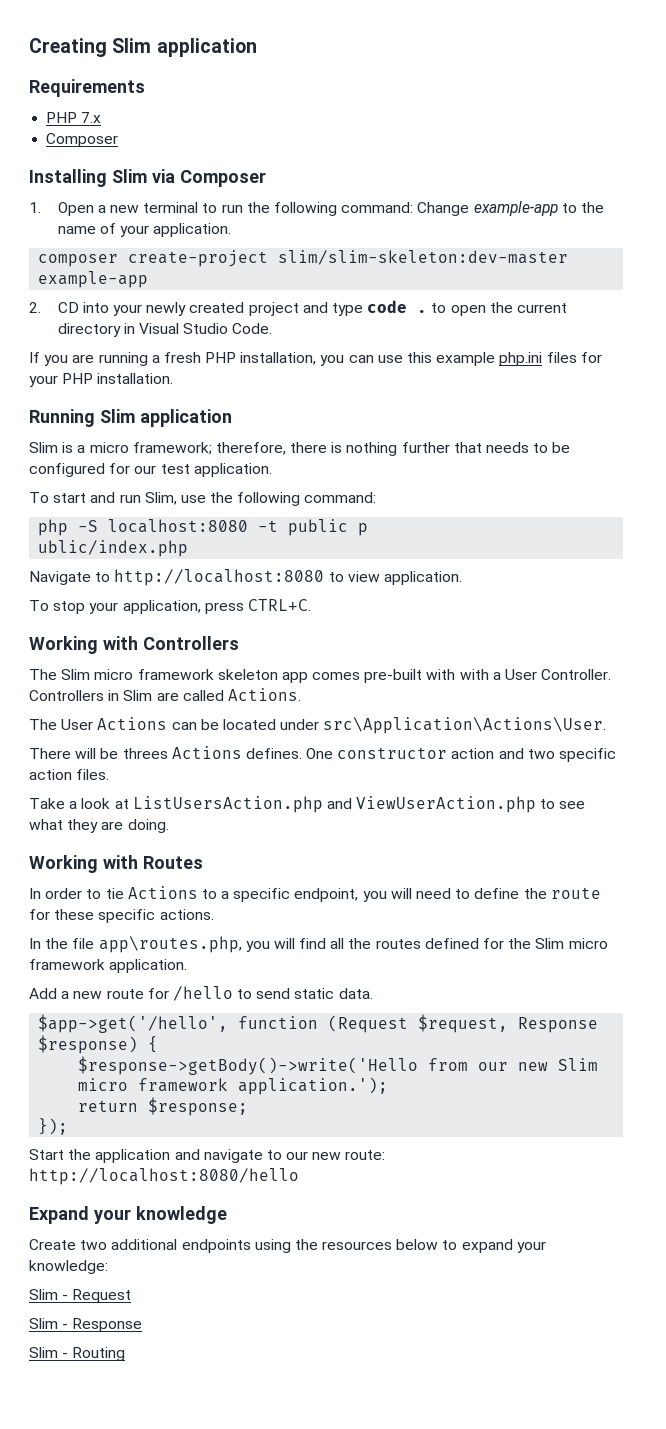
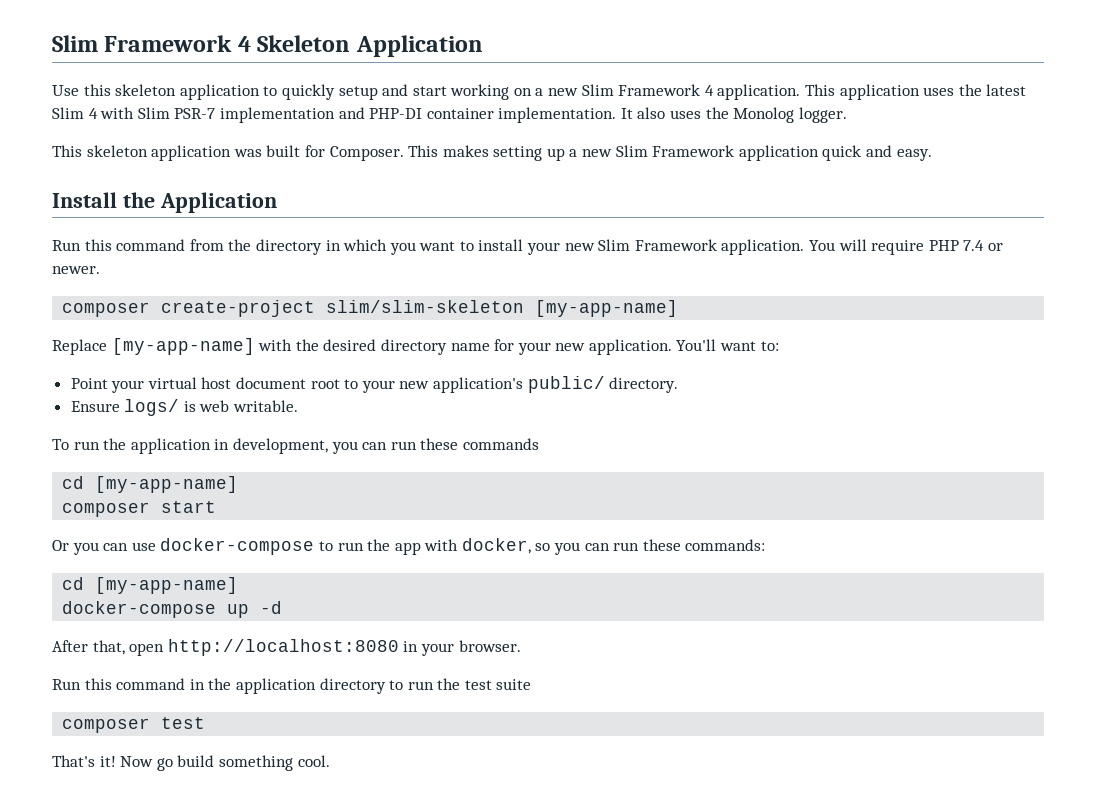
[29,38,257,57] [29,79,145,97] [46,112,102,123] [46,133,119,147] [29,169,266,187] [29,201,604,216] [57,223,232,237] [38,250,569,267] [38,271,149,288] [29,300,567,316] [57,323,273,337] [29,352,602,366] [29,373,174,387] [29,409,232,427] [29,442,571,456] [29,463,272,477] [29,492,377,506] [38,519,369,536] [38,540,189,557] [29,569,462,586] [29,599,311,614] [29,636,239,654] [29,669,612,683] [29,688,301,701] [29,717,607,734] [29,746,617,762] [29,769,110,780] [29,796,586,813] [29,819,169,833] [29,855,203,873] [29,886,601,902] [29,909,214,923] [29,936,608,953] [29,959,188,973] [29,986,373,1001] [38,1014,599,1033] [38,1035,159,1054] [78,1056,599,1075] [78,1077,389,1095] [78,1097,249,1116] [38,1118,69,1135] [29,1149,386,1163] [29,1168,299,1185] [29,1206,227,1224] [29,1239,546,1253] [29,1260,108,1274] [29,1289,132,1303] [29,1318,143,1332] [29,1347,126,1361] Creating Slim application // Requirements // PHP 7.x // Composer // Installing Slim via Composer // 1. Open a new terminal to run the following command: Change example-app to the name of your application. // composer create-project slim/slim-skeleton:dev-master example-app // 2. CD into your newly created project and type code . to open the current directory in Visual Studio Code. // If you are running a fresh PHP installation, you can use this example php.ini files for your PHP installation. // Running Slim application // Slim is a micro framework; therefore, there is nothing further that needs to be configured for our test application. // To start and run Slim, use the following command: // php -S localhost:8080 -t public p // ublic/index.php // Navigate to http://localhost:8080 to view application. // To stop your application, press CTRL+C. // Working with Controllers // The Slim micro framework skeleton app comes pre-built with with a User Controller. Controllers in Slim are called Actions. // The User Actions can be located under src\Application\Actions\User. // There will be threes Actions defines. One constructor action and two specific action files. // Take a look at ListUsersAction.php and ViewUserAction.php to see what they are doing. // Working with Routes // In order to tie Actions to a specific endpoint, you will need to define the route for these specific actions. // In the file app\routes.php, you will find all the routes defined for the Slim micro framework application. // Add a new route for /hello to send static data. // $app->get('/hello', function (Request $request, Response $response) { // $response->getBody()->write('Hello from our new Slim micro framework application.'); // return $response; // }); // Start the application and navigate to our new route: http://localhost:8080/hello // Expand your knowledge // Create two additional endpoints using the resources below to expand your knowledge: // Slim - Request // Slim - Response // Slim - Routing -> [52,35,483,57] [52,84,1027,100] [52,107,847,123] [52,145,932,161] [52,192,277,213] [52,239,1003,255] [52,266,100,274] [62,300,679,317] [52,338,779,355] [70,376,679,393] [70,399,299,416] [52,438,539,454] [62,476,239,493] [62,501,217,517] [52,538,766,555] [62,577,239,594] [62,601,283,618] [52,639,521,656] [52,678,532,694] [62,717,206,733] [52,755,330,771] Slim Framework 4 Skeleton Application // Use this skeleton application to quickly setup and start working on a new Slim Framework 4 application. This application uses the latest Slim 4 with Slim PSR-7 implementation and PHP-DI container implementation. It also uses the Monolog logger. // This skeleton application was built for Composer. This makes setting up a new Slim Framework application quick and easy. // Install the Application // Run this command from the directory in which you want to install your new Slim Framework application. You will require PHP 7.4 or newer. // composer create-project slim/slim-skeleton [my-app-name] // Replace [my-app-name] with the desired directory name for your new application. You'll want to: // Point your virtual host document root to your new application's public/ directory. // Ensure logs/ is web writable. // To run the application in development, you can run these commands // cd [my-app-name] // composer start // Or you can use docker-compose to run the app with docker, so you can run these commands: // cd [my-app-name] // docker-compose up -d // After that, open http://localhost:8080 in your browser. // Run this command in the application directory to run the test suite // composer test // That's it! Now go build something cool.

